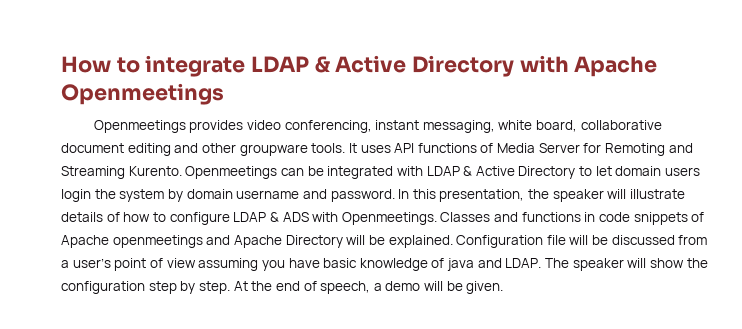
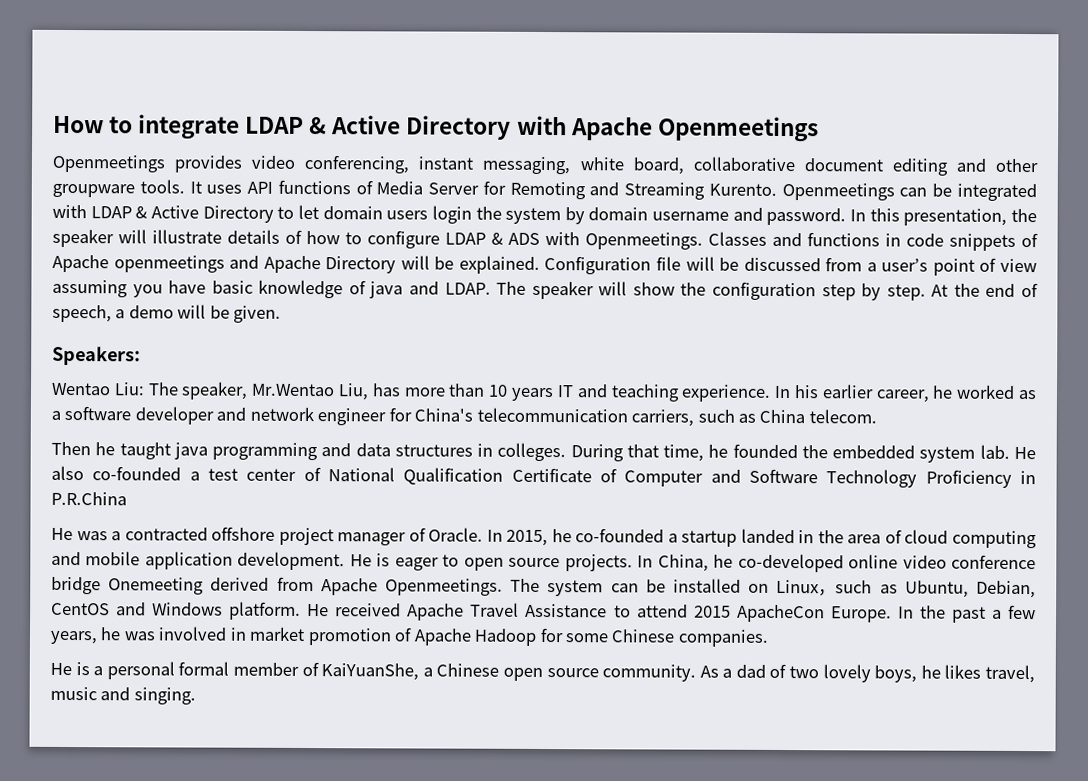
(504, 287) none -> [52,345,141,366] [51,381,1038,403] [51,405,877,427] [51,441,1037,463] [51,465,1037,488] [51,491,127,506] [51,526,1037,549] [51,551,1037,573] [51,576,1037,599] [51,601,1036,623] [50,626,768,647] [50,661,1036,684] [50,686,196,705] // Speakers: // Wentao Liu: The speaker, Mr.Wentao Liu, has more than 10 years IT and teaching experience. In his earlier career, he worked as a software developer and network engineer for China's telecommunication carriers, such as China telecom. // Then he taught java programming and data structures in colleges. During that time, he founded the embedded system lab. He also co-founded a test center of National Qualification Certificate of Computer and Software Technology Proficiency in P.R.China // He was a contracted offshore project manager of Oracle. In 2015, he co-founded a startup landed in the area of cloud computing and mobile application development. He is eager to open source projects. In China, he co-developed online video conference bridge Onemeeting derived from Apache Openmeetings. The system can be installed on Linux，such as Ubuntu, Debian, CentOS and Windows platform. He received Apache Travel Assistance to attend 2015 ApacheCon Europe. In the past a few years, he was involved in market promotion of Apache Hadoop for some Chinese companies. // He is a personal formal member of KaiYuanShe, a Chinese open source community. As a dad of two lovely boys, he likes travel, music and singing.

